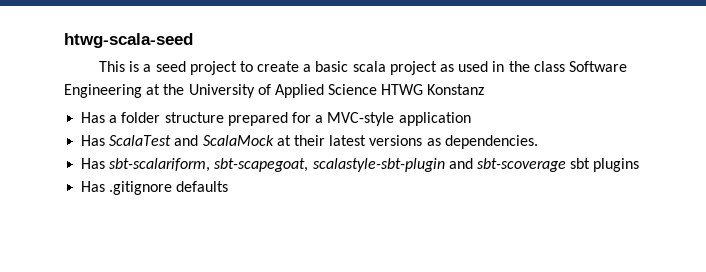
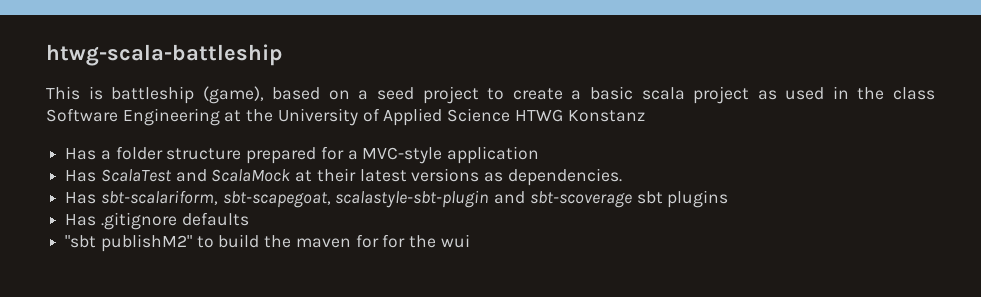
[64,33,193,48] htwg-scala-seed -> [46,44,282,66] htwg-scala-battleship
(140, 66) none -> [111,86,350,104] battleship (game), based on
(229, 186) none -> [65,234,470,252] // "sbt publishM2" to build the maven for for the wui

